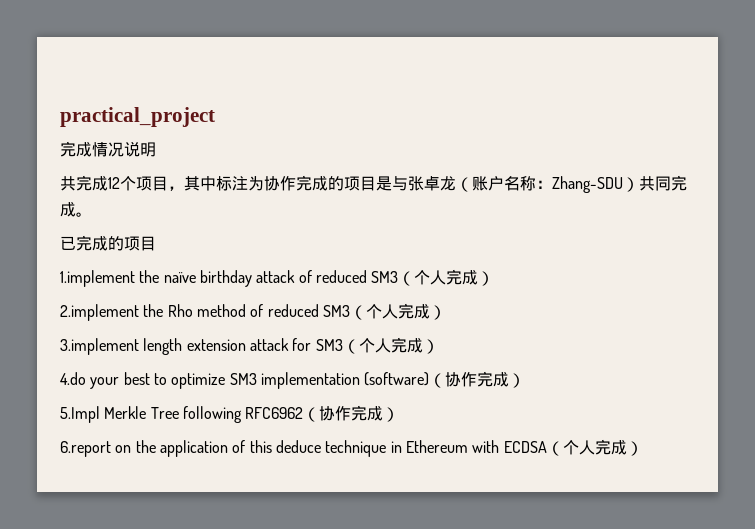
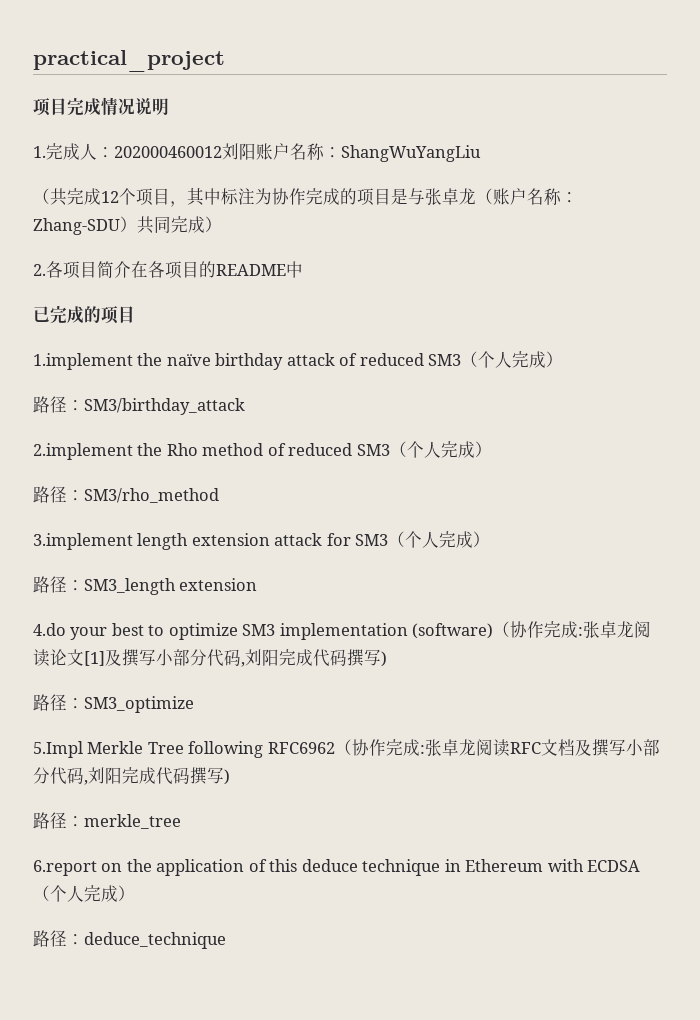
(215, 117) none -> [33,98,67,116] 项目
(156, 149) none -> [33,143,481,162] [33,188,50,204] 1.完成人：202000460012刘阳账户名称：ShangWuYangLiu // （
[76,212,92,217] 。 -> [205,216,222,232] [33,261,303,279] ） // 2.各项目简介在各项目的README中
(495, 278) none -> [33,396,245,415] // 路径：SM3/birthday_attack
(446, 312) none -> [33,486,219,503] // 路径：SM3/rho_method
(439, 346) none -> [33,576,258,595] // 路径：SM3_length extension
[509,373,526,388] ） -> [578,621,652,638] [33,649,387,667] [33,694,194,713] :张卓龙阅读论文[1]及撰写小部分代码,刘阳完成代码撰写) // 路径：SM3_optimize
[383,407,400,422] ） -> [419,739,660,757] [33,767,230,785] [33,812,181,829] :张卓龙阅读RFC文档及撰写小部分代码,刘阳完成代码撰写) // 路径：merkle_tree
(643, 448) none -> [33,930,226,949] // 路径：deduce_technique

